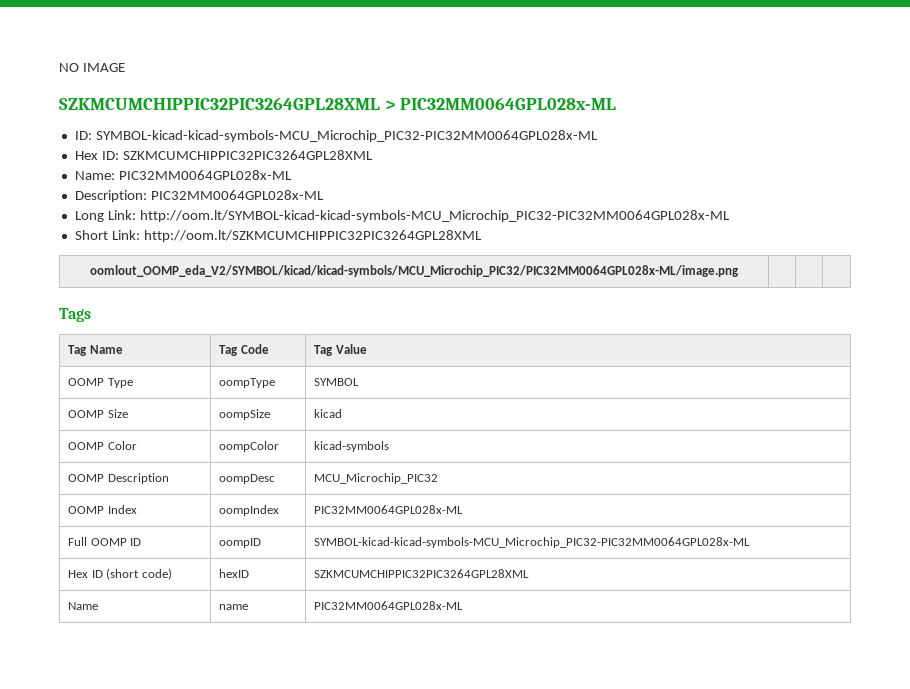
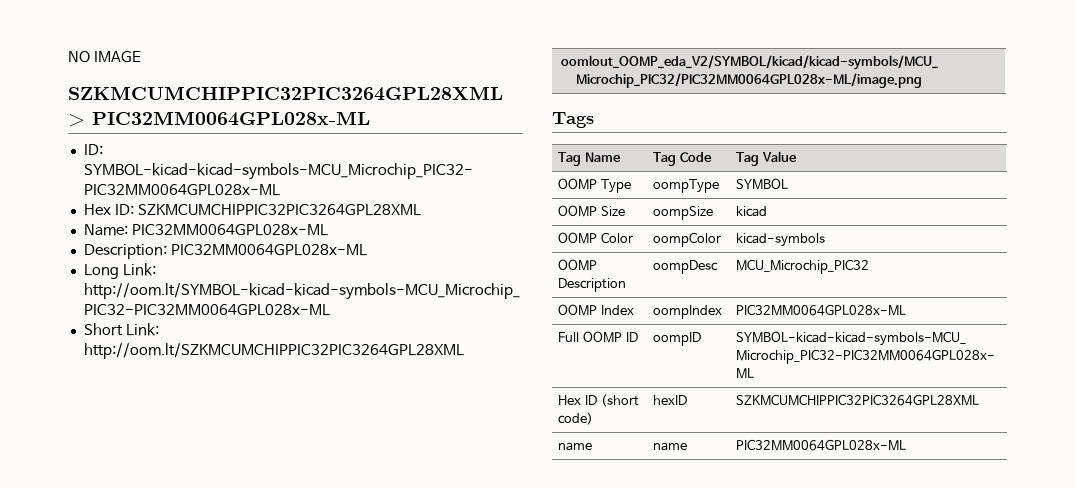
[68,602,99,610] Name -> [558,442,593,451] name

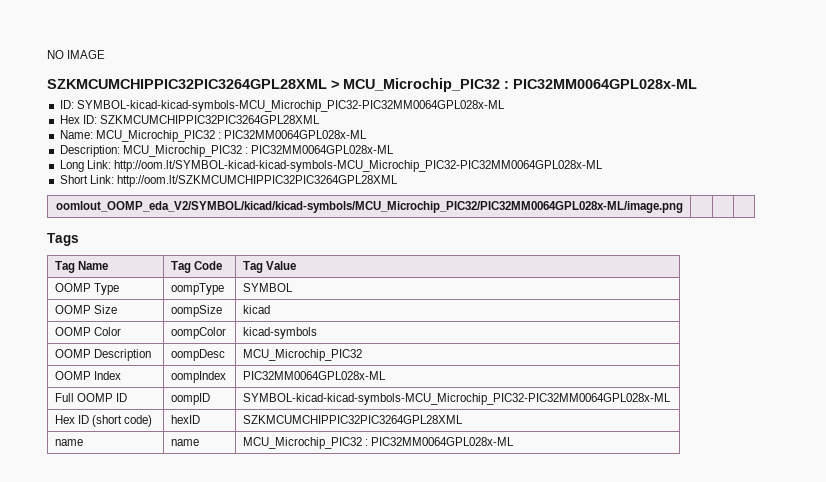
(85, 120) none -> [343,78,509,92] MCU_Microchip_PIC32 :
(128, 230) none -> [95,130,221,142] MCU_Microchip_PIC32 :
(167, 251) none -> [122,145,248,157] MCU_Microchip_PIC32 :
(688, 446) none -> [242,437,368,449] MCU_Microchip_PIC32 :

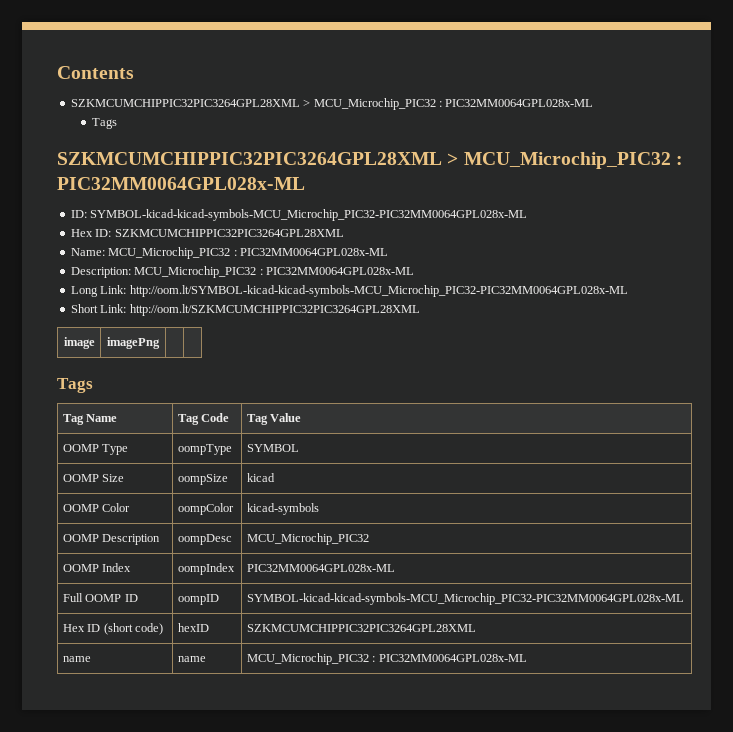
[47,50,106,59] NO IMAGE -> [57,66,134,79] [70,98,594,110] [92,118,118,129] Contents // SZKMCUMCHIPPIC32PIC3264GPL28XML > MCU_Microchip_PIC32 : PIC32MM0064GPL028x-ML // Tags
[55,201,683,213] oomlout_OOMP_eda_V2/SYMBOL/kicad/kicad-symbols/MCU_Microchip_PIC32/PIC32MM0064GPL028x-ML/image.png | -> [63,337,95,349] [107,337,160,349] image | imagePng

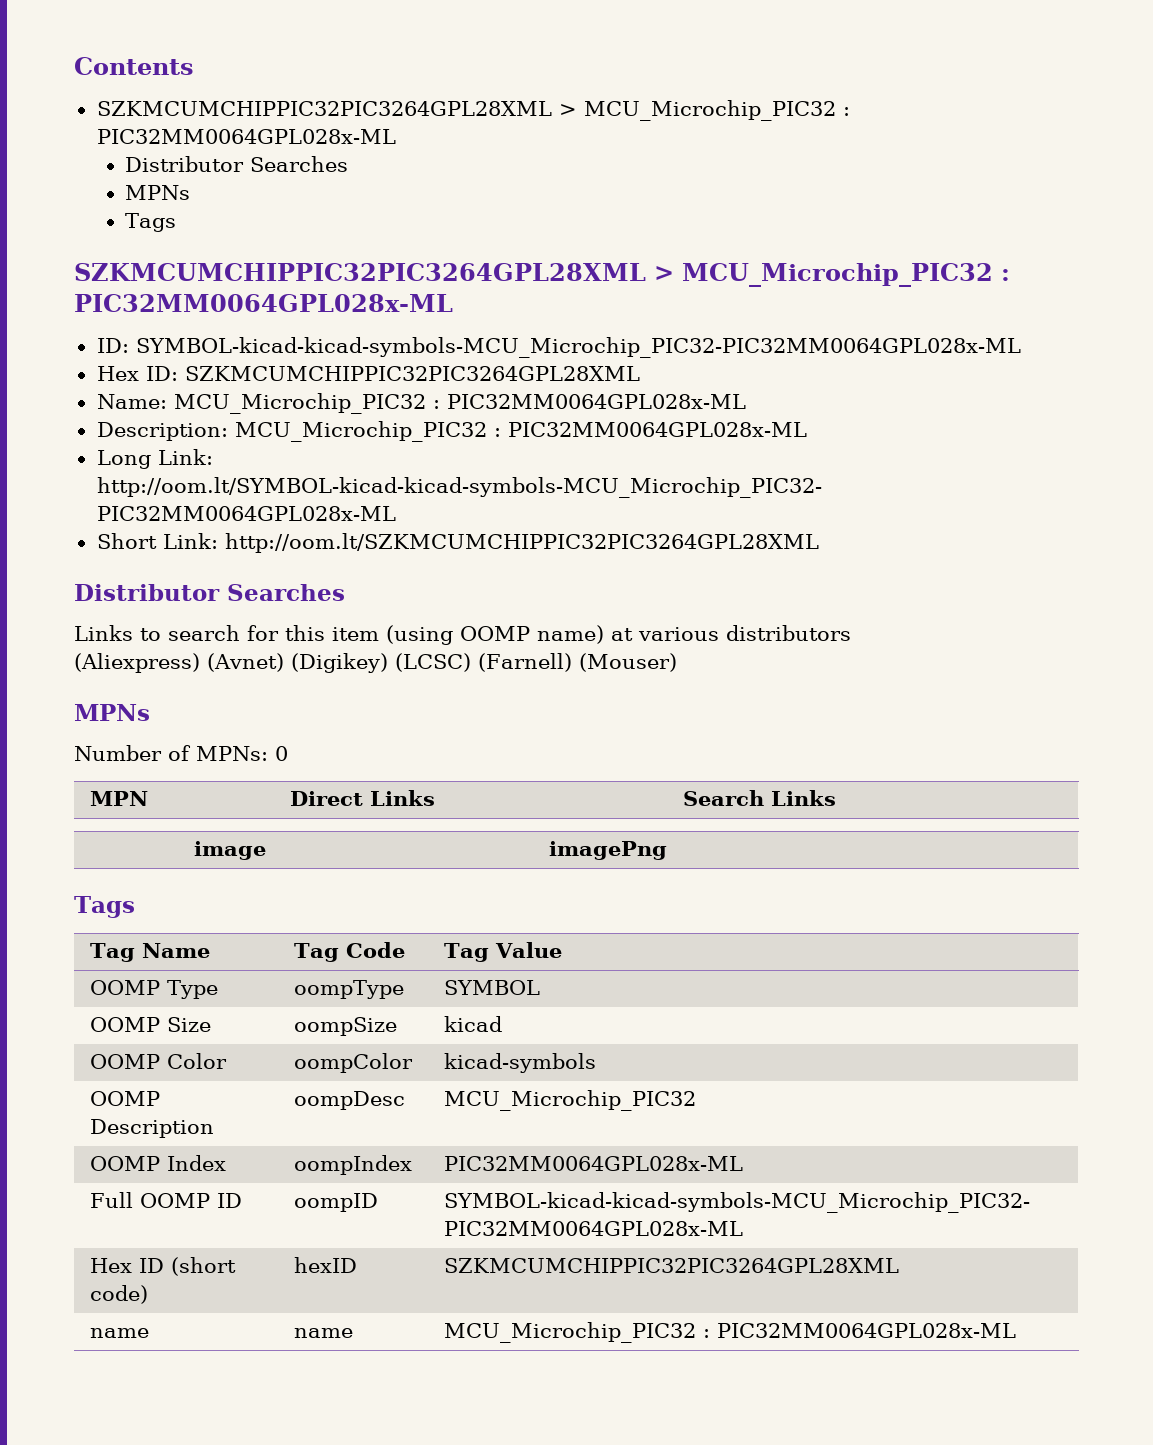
(594, 103) none -> [125,156,349,172] [125,185,191,200] // Distributor Searches // MPNs
(420, 310) none -> [74,584,345,601] [74,625,851,645] [74,653,677,673] [74,704,150,721] [74,745,288,761] [89,791,148,806] [289,790,435,806] [682,790,836,806] // Distributor Searches // Links to search for this item (using OOMP name) at various distributors // (Aliexpress) (Avnet) (Digikey) (LCSC) (Farnell) (Mouser) // MPNs // Number of MPNs: 0 // MPN | Direct Links | Search Links

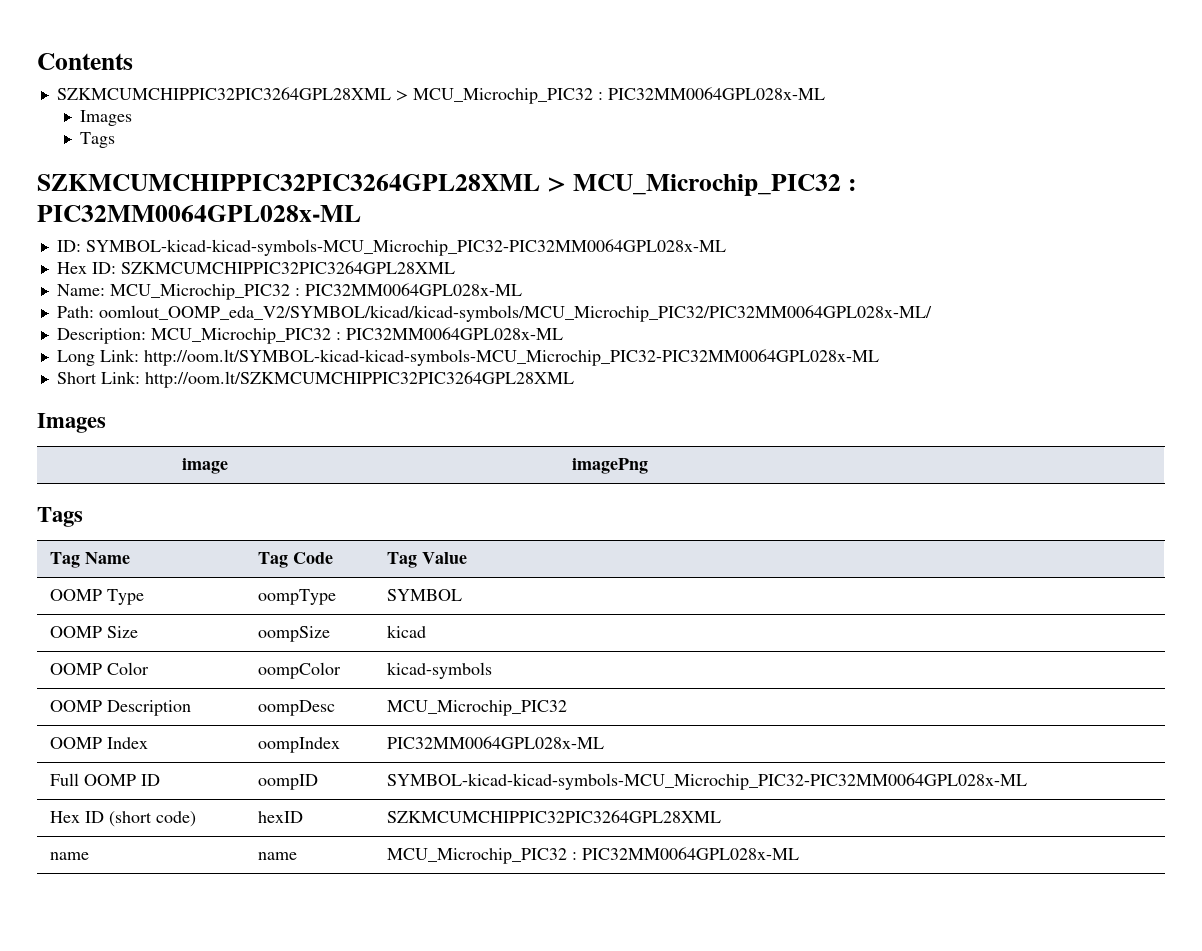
[125,156,349,172] [125,185,191,200] Distributor Searches // MPNs -> [80,110,133,126] Images
(746, 401) none -> [56,305,932,322] // Path: oomlout_OOMP_eda_V2/SYMBOL/kicad/kicad-symbols/MCU_Microchip_PIC32/PIC32MM0064GPL028x-ML/
[74,584,345,601] [74,625,851,645] [74,653,677,673] [74,704,150,721] [74,745,288,761] [89,791,148,806] [289,790,435,806] [682,790,836,806] Distributor Searches // Links to search for this item (using OOMP name) at various distributors // (Aliexpress) (Avnet) (Digikey) (LCSC) (Farnell) (Mouser) // MPNs // Number of MPNs: 0 // MPN | Direct Links | Search Links -> [37,413,106,433] Images

